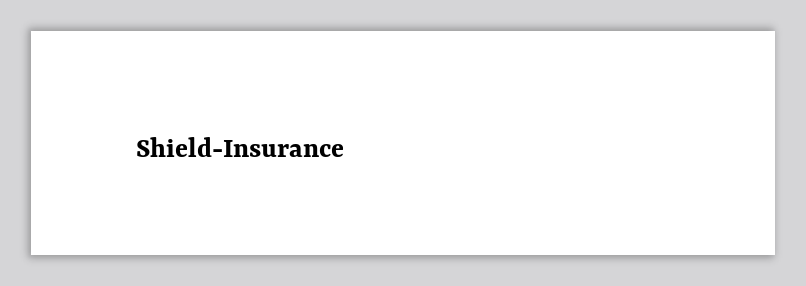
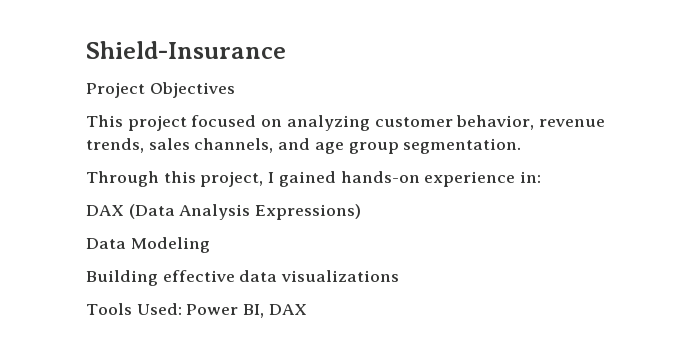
(344, 147) none -> [86,82,235,98] [86,115,606,131] [86,138,522,154] [86,171,542,187] [86,204,362,220] [86,237,210,253] [86,270,400,286] [86,303,307,318] // Project Objectives // This project focused on analyzing customer behavior, revenue trends, sales channels, and age group segmentation. // Through this project, I gained hands-on experience in: // DAX (Data Analysis Expressions) // Data Modeling // Building effective data visualizations // Tools Used: Power BI, DAX

